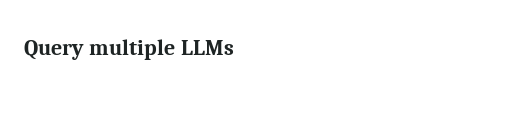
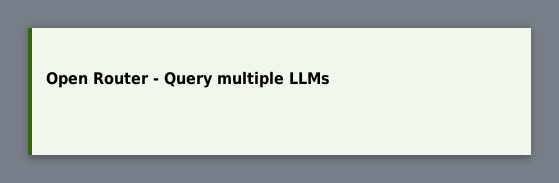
(24, 50) none -> [46,72,159,88] Open Router -

